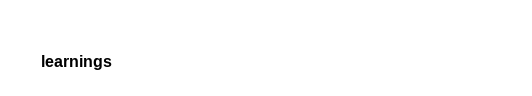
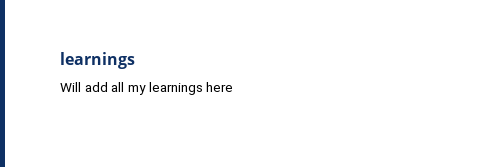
[41,55,112,70] learnings -> [60,52,135,69] [60,82,234,95] learnings // Will add all my learnings here

